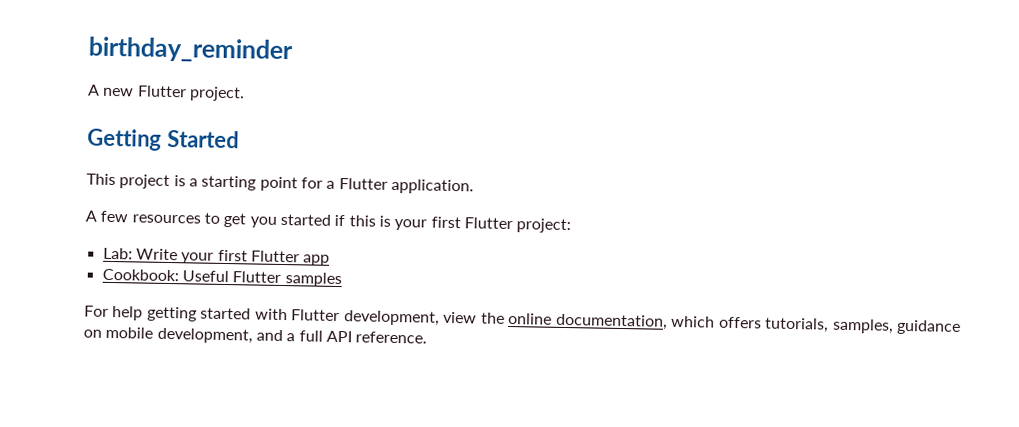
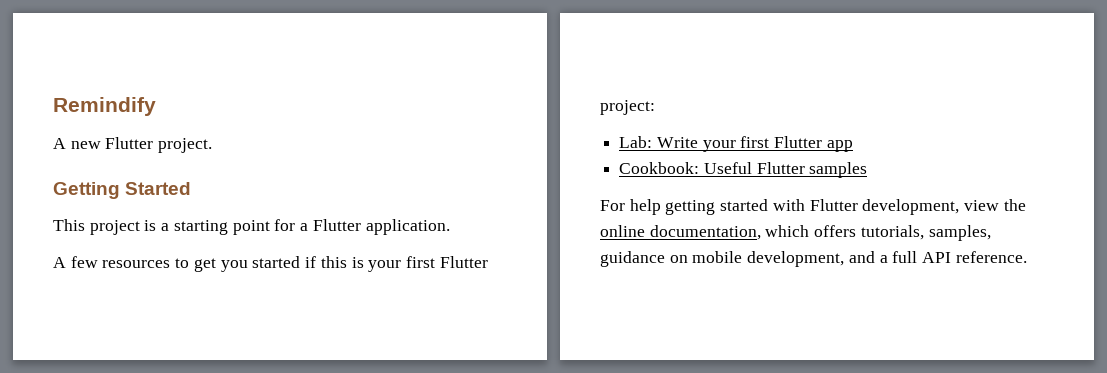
[88,36,294,64] birthday_reminder -> [53,97,156,116] Remindify

